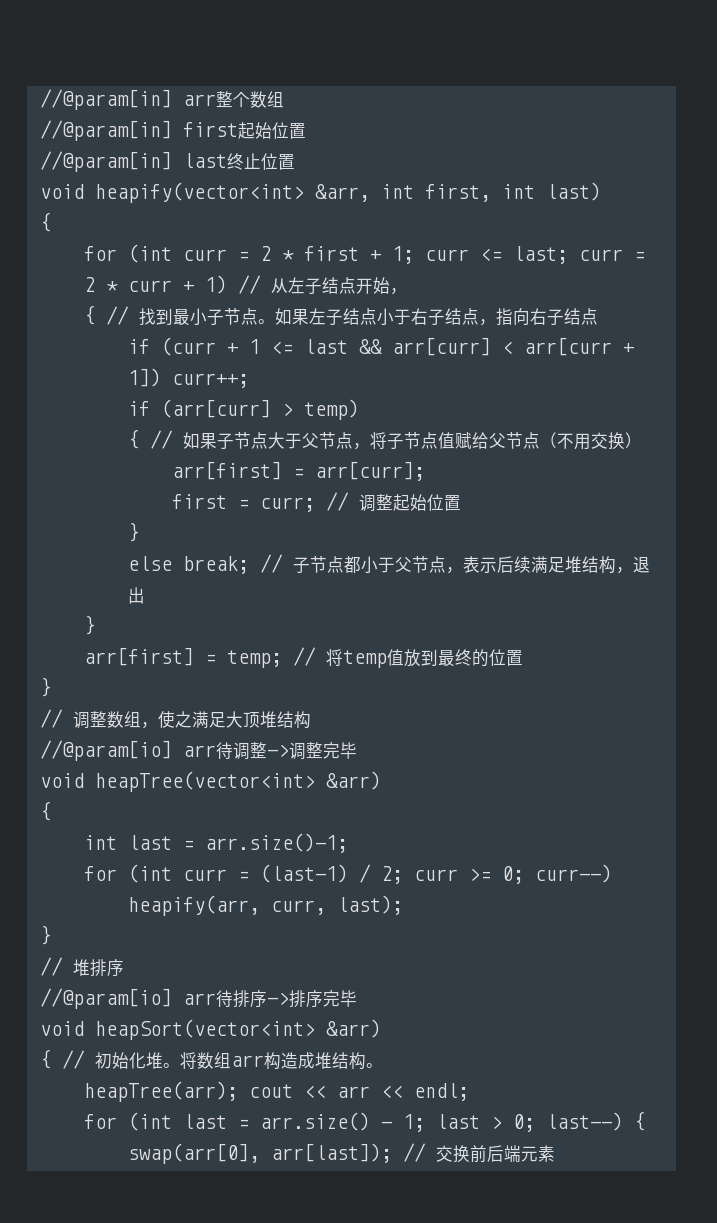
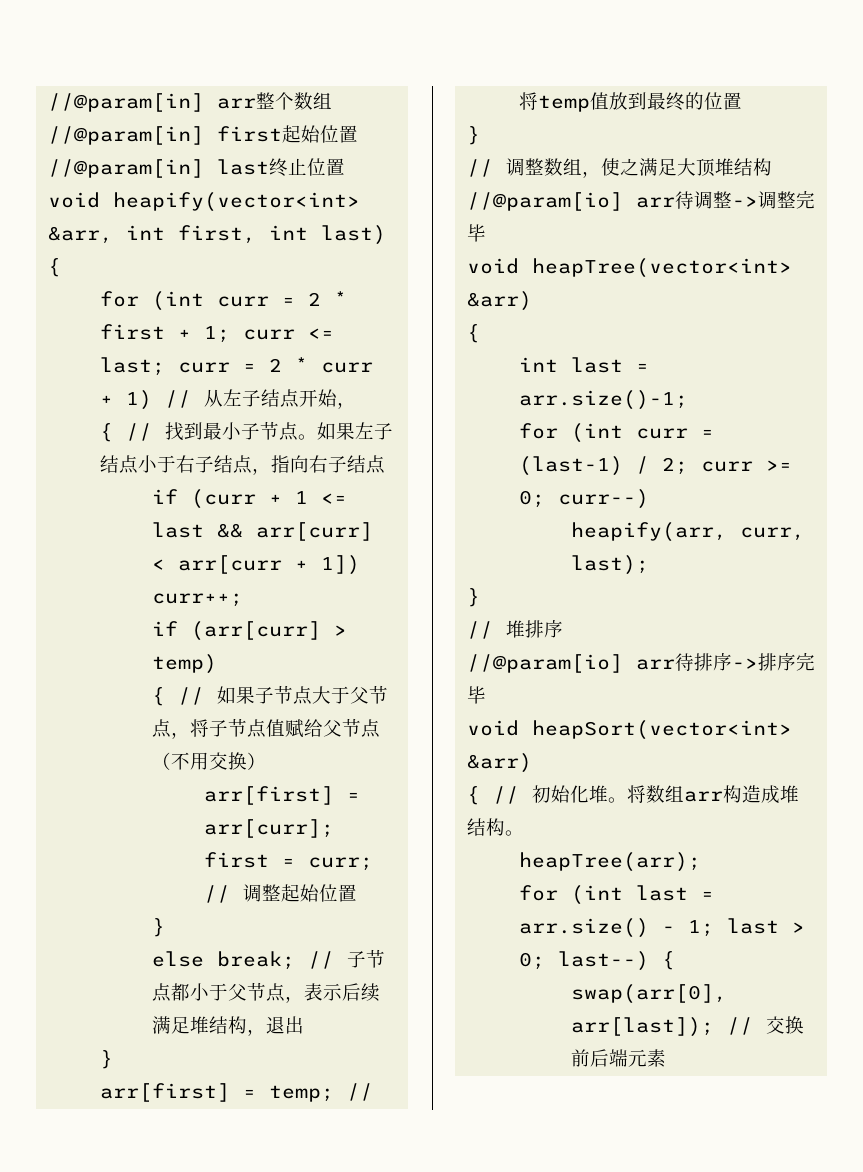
[248,1083,469,1101] cout << arr << endl; -> (701, 862) none

